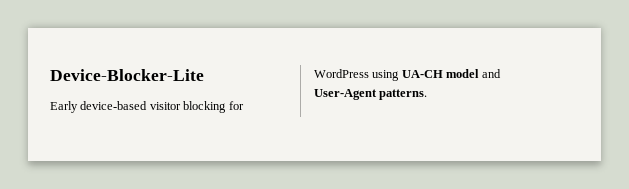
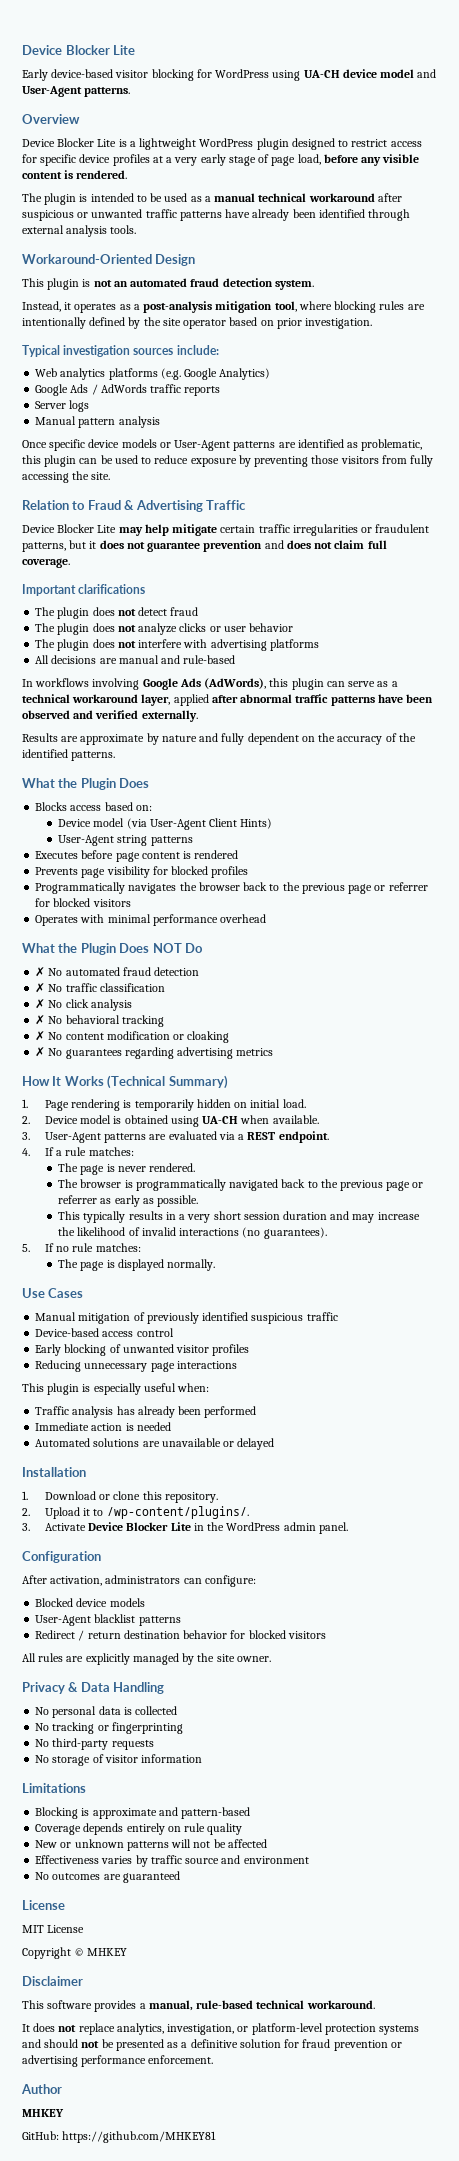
[50,69,204,81] Device-Blocker-Lite -> [22,45,136,55] Device Blocker Lite
(443, 74) none -> [342,69,377,78] device
(428, 94) none -> [22,114,80,124] [22,138,422,150] [22,154,420,166] [22,170,128,179] [22,193,402,205] [22,209,411,221] [22,225,137,237] [22,254,196,266] [22,278,314,290] [22,301,425,313] [22,317,373,329] [22,345,219,357] [35,368,271,380] [35,384,221,396] [35,400,90,412] [35,416,160,428] [22,439,423,451] [22,455,434,467] [22,471,111,483] [22,500,246,512] [22,524,430,536] [22,540,387,552] [22,558,70,568] [22,584,146,596] [35,607,199,619] [35,623,294,635] [35,639,319,651] [35,655,236,664] [22,678,398,690] [22,694,434,706] [22,710,198,722] [22,733,416,745] [22,749,116,761] [22,778,150,790] [35,802,152,811] [58,818,273,830] [58,835,193,846] [35,850,239,862] [35,866,249,878] [35,882,428,894] [35,898,131,907] [35,914,267,926] [22,943,203,955] [35,967,200,977] [35,983,165,993] [35,999,132,1011] [35,1015,164,1027] [35,1031,230,1043] [35,1047,274,1059] [22,1075,228,1089] [22,1099,306,1111] [22,1115,319,1127] [22,1131,329,1143] [22,1147,134,1156] [58,1163,196,1175] [58,1179,424,1191] [58,1195,199,1207] [58,1211,420,1223] [58,1227,327,1239] [22,1243,141,1252] [58,1259,216,1271] [22,1288,84,1298] [35,1312,338,1324] [35,1328,174,1337] [35,1344,250,1356] [35,1360,237,1372] [22,1383,210,1395] [35,1406,257,1418] [35,1422,171,1431] [35,1438,275,1450] [22,1467,86,1477] [22,1491,218,1503] [22,1506,249,1519] [22,1522,348,1534] [22,1551,101,1563] [22,1575,256,1587] [35,1598,145,1607] [35,1614,181,1626] [35,1630,326,1641] [22,1653,271,1665] [22,1682,165,1694] [35,1706,178,1718] [35,1722,183,1734] [35,1738,154,1750] [35,1754,203,1766] [22,1783,86,1793] [35,1807,251,1819] [35,1823,243,1835] [35,1839,267,1851] [35,1855,309,1867] [35,1871,180,1883] [22,1900,65,1910] [22,1925,85,1933] [22,1947,128,1959] [22,1976,83,1986] [22,2000,375,2012] [22,2023,420,2035] [22,2039,402,2051] [22,2055,214,2067] [21,2084,62,2094] [22,2109,64,2117] [22,2131,217,2143] // Overview // Device Blocker Lite is a lightweight WordPress plugin designed to restrict access for specific device profiles at a very early stage of page load, before any visible content is rendered. // The plugin is intended to be used as a manual technical workaround after suspicious or unwanted traffic patterns have already been identified through external analysis tools. // Workaround-Oriented Design // This plugin is not an automated fraud detection system. // Instead, it operates as a post-analysis mitigation tool, where blocking rules are intentionally defined by the site operator based on prior investigation. // Typical investigation sources include: // Web analytics platforms (e.g. Google Analytics) // Google Ads / AdWords traffic reports // Server logs // Manual pattern analysis // Once specific device models or User-Agent patterns are identified as problematic, this plugin can be used to reduce exposure by preventing those visitors from fully accessing the site. // Relation to Fraud & Advertising Traffic // Device Blocker Lite may help mitigate certain traffic irregularities or fraudulent patterns, but it does not guarantee prevention and does not claim full coverage. // Important clarifications // The plugin does not detect fraud // The plugin does not analyze clicks or user behavior // The plugin does not interfere with advertising platforms // All decisions are manual and rule-based // In workflows involving Google Ads (AdWords), this plugin can serve as a technical workaround layer, applied after abnormal traffic patterns have been observed and verified externally. // Results are approximate by nature and fully dependent on the accuracy of the identified patterns. // What the Plugin Does // Blocks access based on: // Device model (via User-Agent Client Hints) // User-Agent string patterns // Executes before page content is rendered // Prevents page visibility for blocked profiles // Programmatically navigates the browser back to the previous page or referrer for blocked visitors // Operates with minimal performance overhead // What the Plugin Does NOT Do // ✗ No automated fraud detection // ✗ No traffic classification // ✗ No click analysis // ✗ No behavioral tracking // ✗ No content modification or cloaking // ✗ No guarantees regarding advertising metrics // How It Works (Technical Summary) // 1. Page rendering is temporarily hidden on initial load. // 2. Device model is obtained using UA-CH when available. // 3. User-Agent patterns are evaluated via a REST endpoint. // 4. If a rule matches: // The page is never rendered. // The browser is programmatically navigated back to the previous page or referrer as early as possible. // This typically results in a very short session duration and may increase the likelihood of invalid interactions (no guarantees). // 5. If no rule matches: // The page is displayed normally. // Use Cases // Manual mitigation of previously identified suspicious traffic // Device-based access control // Early blocking of unwanted visitor profiles // Reducing unnecessary page interactions // This plugin is especially useful when: // Traffic analysis has already been performed // Immediate action is needed // Automated solutions are unavailable or delayed // Installation // 1. Download or clone this repository. // 2. Upload it to /wp-content/plugins/. // 3. Activate Device Blocker Lite in the WordPress admin panel. // Configuration // After activation, administrators can configure: // Blocked device models // User-Agent blacklist patterns // Redirect / return destination behavior for blocked visitors // All rules are explicitly managed by the site owner. // Privacy & Data Handling // No personal data is collected // No tracking or fingerprinting // No third-party requests // No storage of visitor information // Limitations // Blocking is approximate and pattern-based // Coverage depends entirely on rule quality // New or unknown patterns will not be affected // Effectiveness varies by traffic source and environment // No outcomes are guaranteed // License // MIT License // Copyright © MHKEY // Disclaimer // This software provides a manual, rule-based technical workaround. // It does not replace analytics, investigation, or platform-level protection systems and should not be presented as a definitive solution for fraud prevention or advertising performance enforcement. // Author // MHKEY // GitHub: https://github.com/MHKEY81

